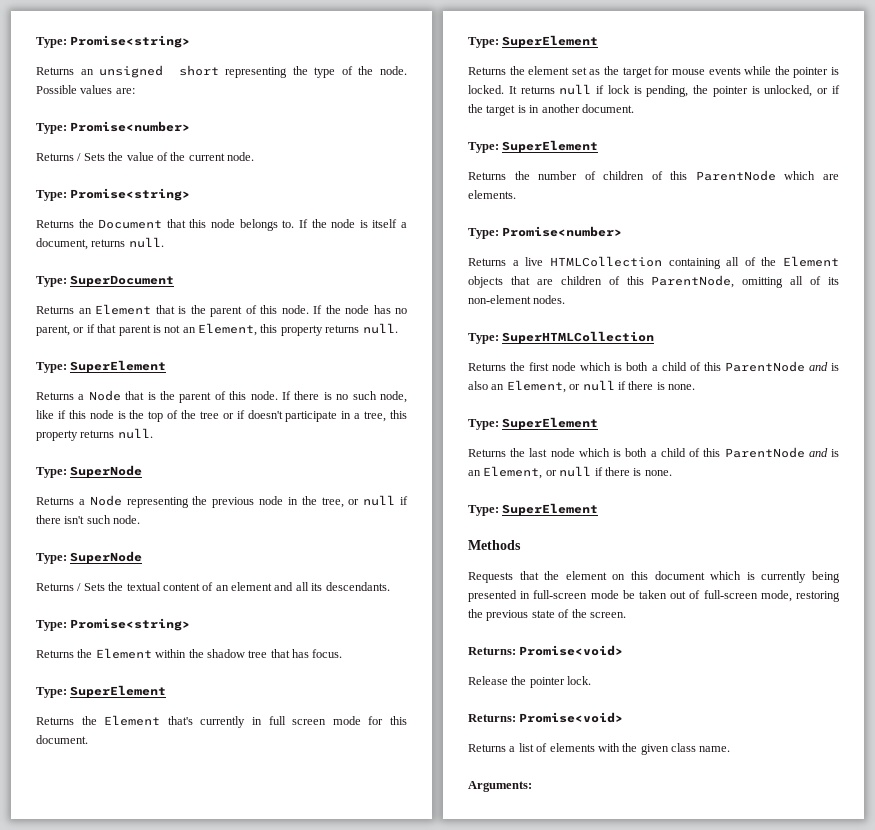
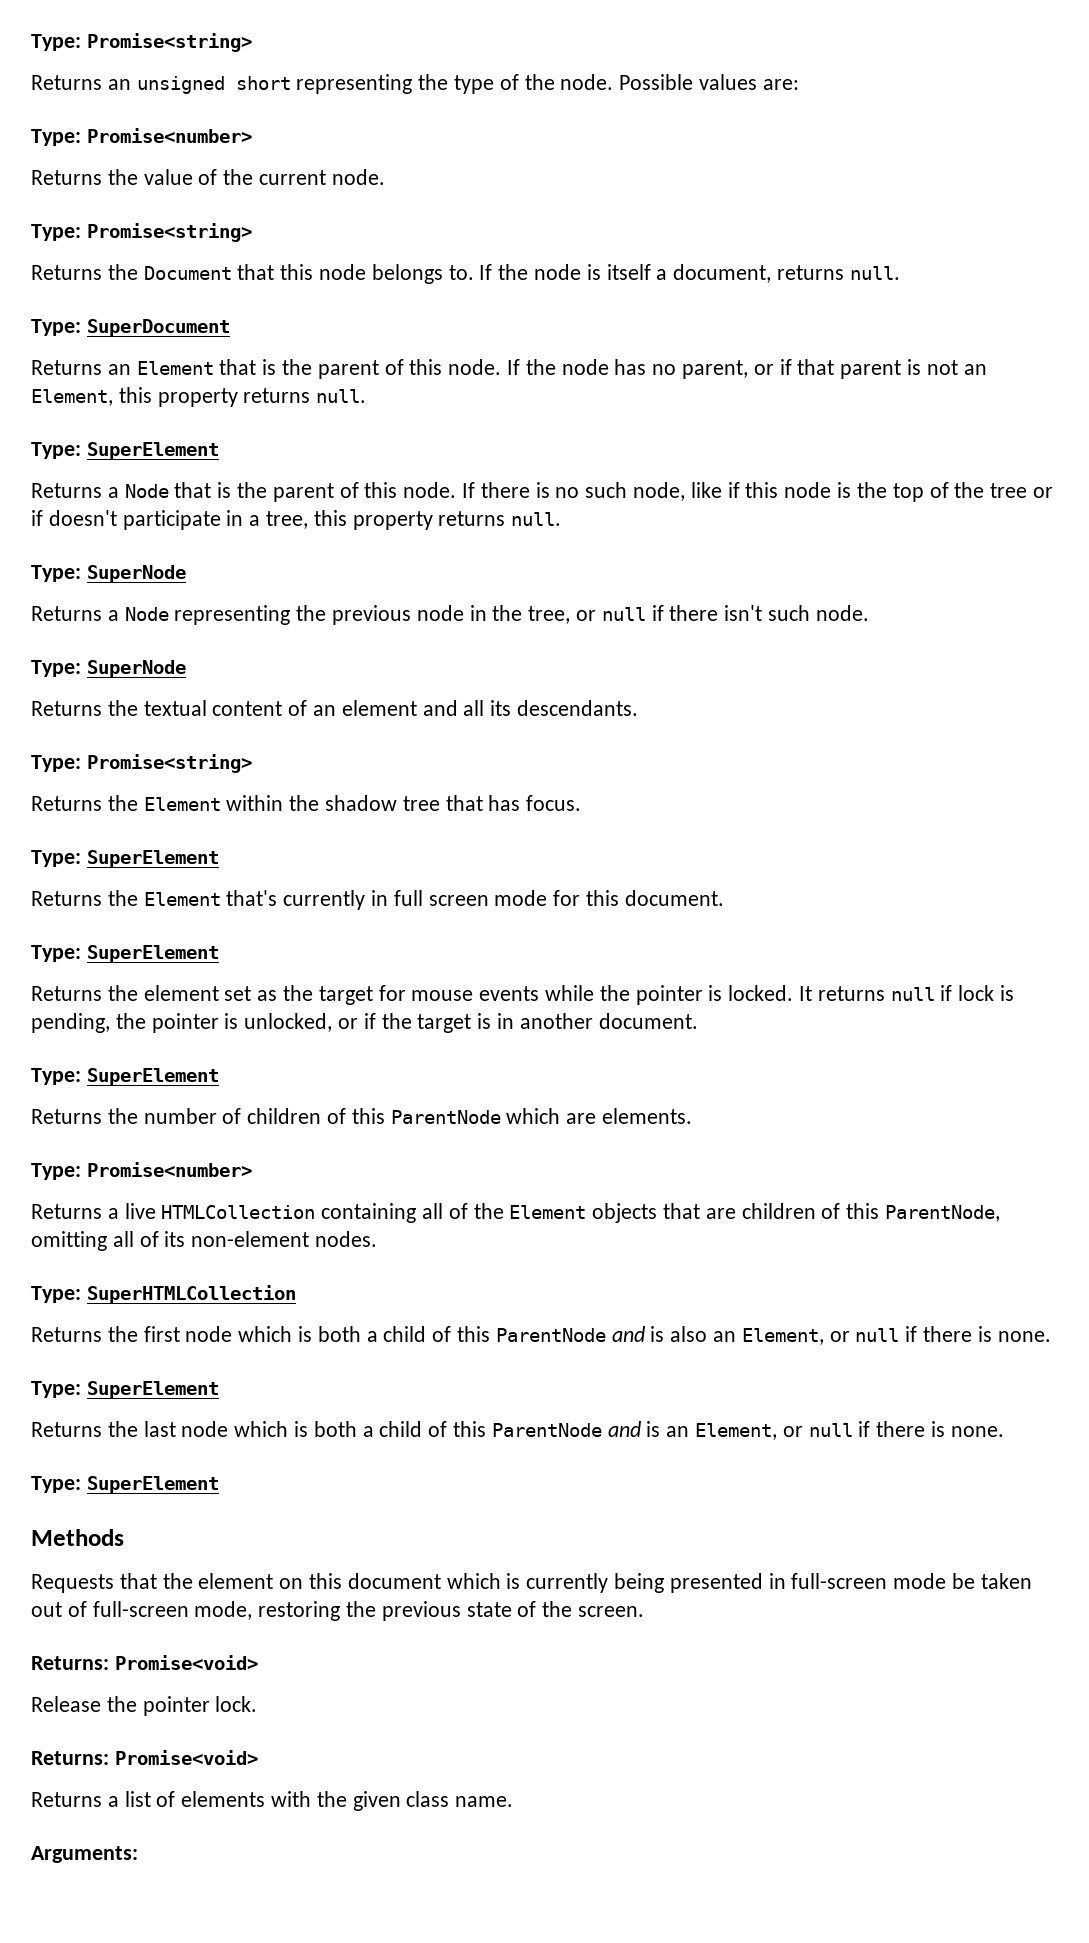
[77,153,105,161] / Sets -> (102, 177) none
[77,583,105,591] / Sets -> (102, 708) none

